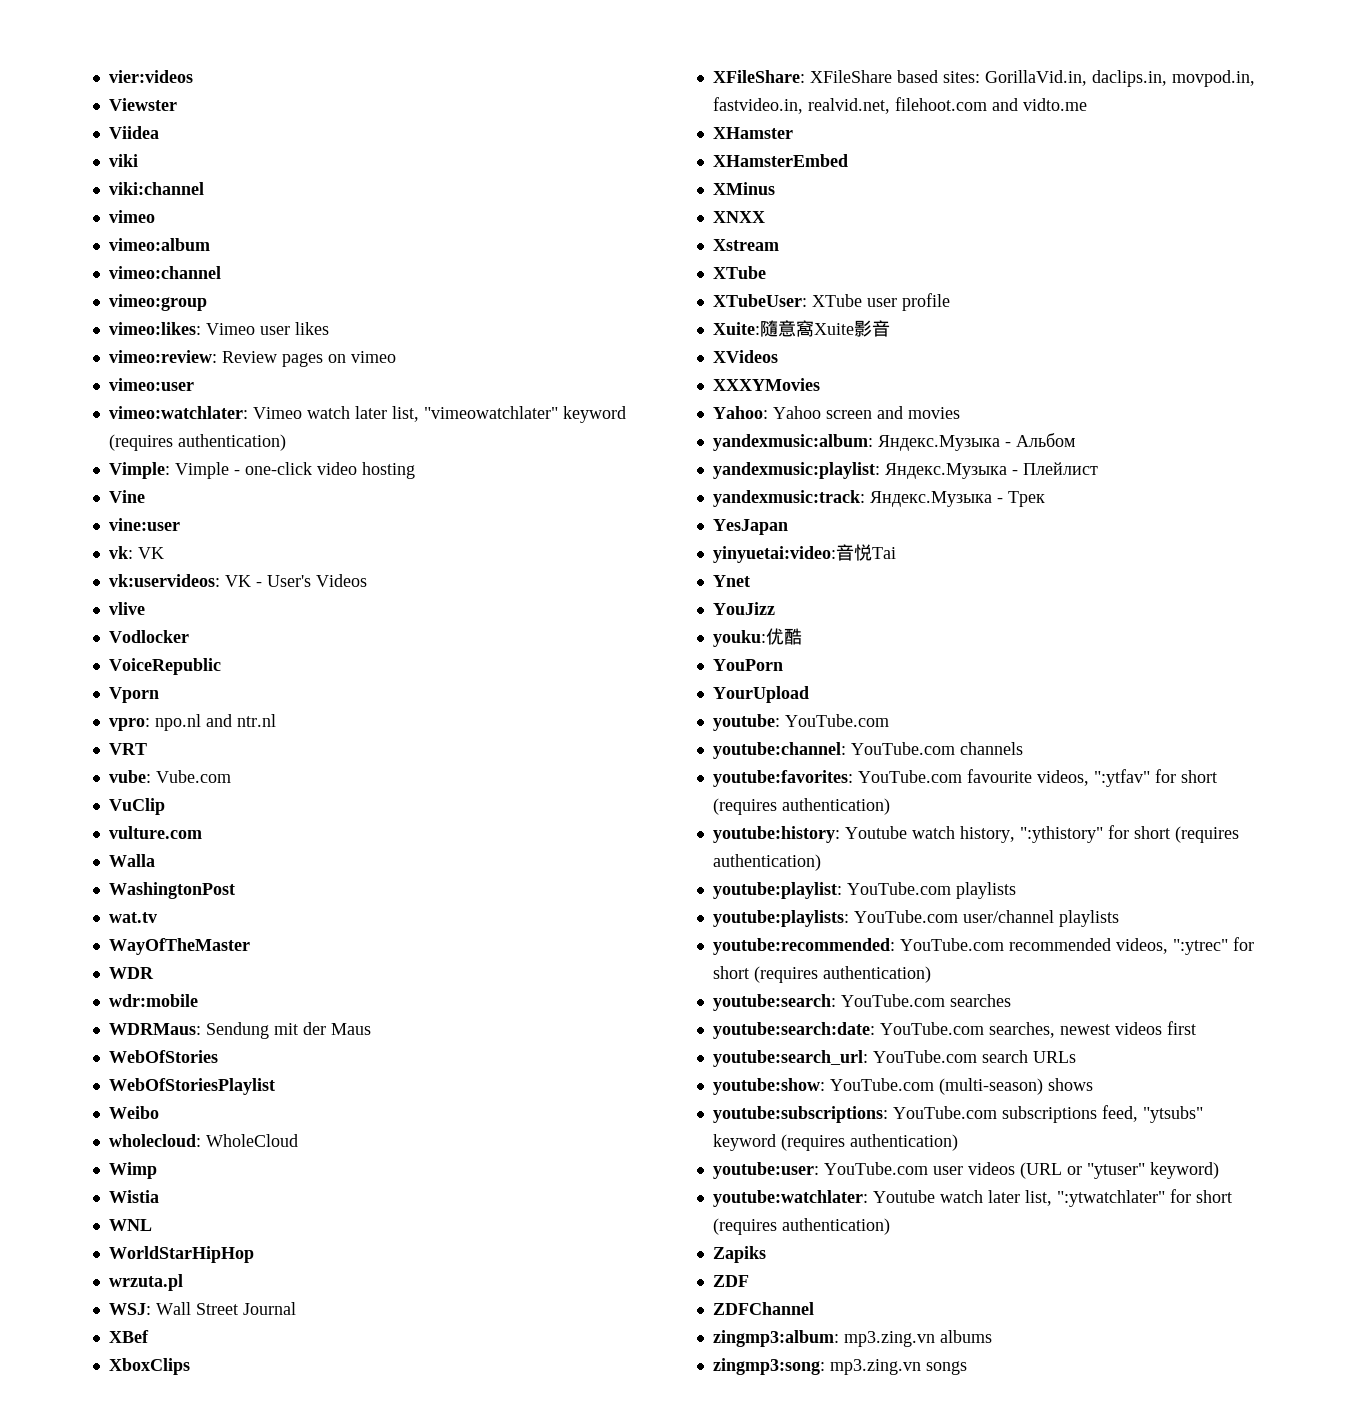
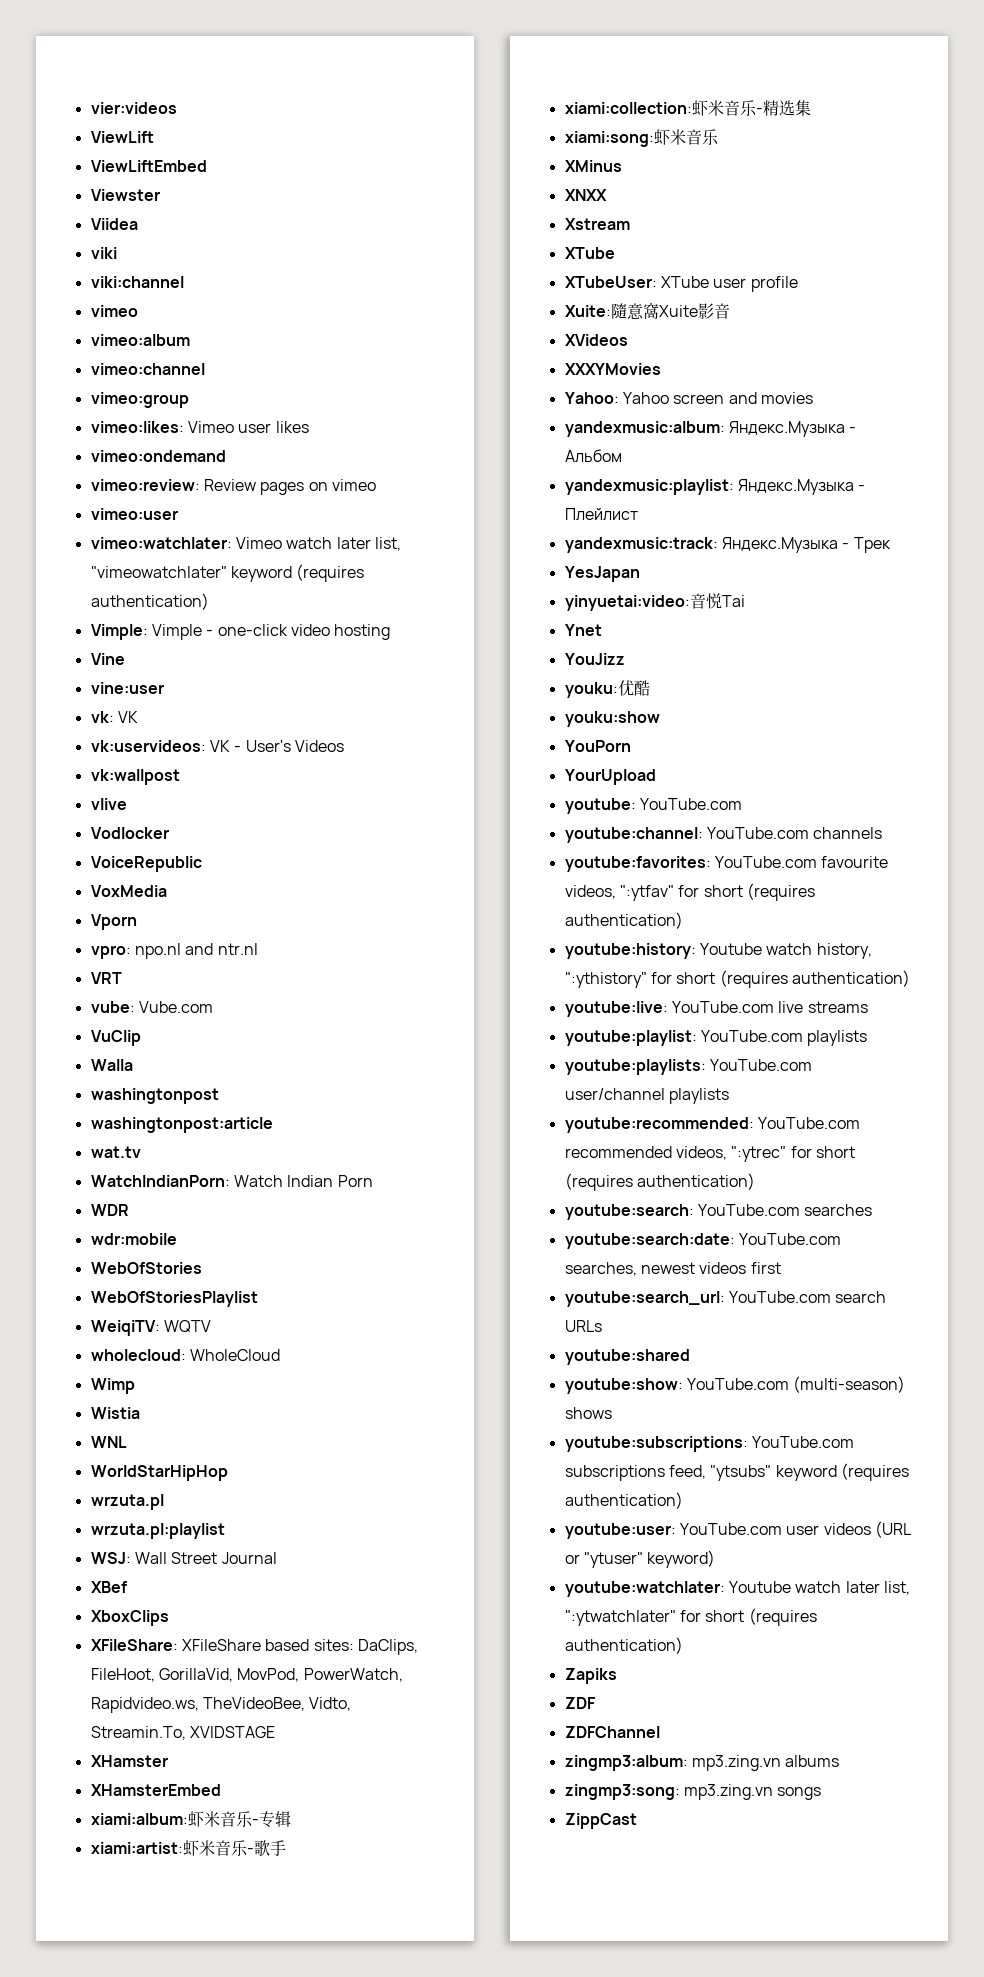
(193, 76) none -> [90,131,154,143] [90,160,207,172] // ViewLift // ViewLiftEmbed
(329, 328) none -> [90,450,226,462] // vimeo:ondemand
(367, 580) none -> [90,769,180,785] // vk:wallpost
(221, 666) none -> [90,885,167,897] // VoxMedia
[108,826,202,839] // vulture.com -> (141, 1038) none
[108,882,235,899] WashingtonPost -> [90,1088,219,1104] [90,1117,273,1133] washingtonpost // washingtonpost:article
[108,938,250,955] [108,967,154,979] [108,994,198,1007] [108,1022,371,1039] WayOfTheMaster // WDR // wdr:mobile // WDRMaus: Sendung mit der Maus -> [90,1175,373,1187] [90,1204,129,1216] [90,1233,177,1245] WatchIndianPorn: Watch Indian Porn // WDR // wdr:mobile
[108,1106,159,1119] Weibo -> [90,1320,211,1336] WeiqiTV: WQTV
(183, 1282) none -> [90,1523,225,1539] // wrzuta.pl:playlist
[984,70,1255,87] [712,97,1087,114] [712,127,793,139] [712,154,848,167] GorillaVid.in, daclips.in, movpod.in, fastvideo.in, realvid.net, filehoot.com and vidto.me // XHamster // XHamsterEmbed -> [357,1639,418,1655] [90,1668,403,1682] [90,1697,352,1713] [90,1726,275,1740] [90,1755,168,1767] [90,1784,221,1796] [90,1811,291,1828] [90,1840,286,1856] [564,100,811,116] [564,129,719,147] DaClips, FileHoot, GorillaVid, MovPod, PowerWatch, Rapidvideo.ws, TheVideoBee, Vidto, Streamin.To, XVIDSTAGE // XHamster // XHamsterEmbed // xiami:album:虾米音乐-专辑 // xiami:artist:虾米音乐-歌手 // xiami:collection:虾米音乐-精选集 // xiami:song:虾米音乐
(802, 636) none -> [564,711,660,727] // youku:show
(821, 862) none -> [564,1001,868,1017] // youtube:live: YouTube.com live streams
(1076, 1057) none -> [564,1349,690,1365] // youtube:shared
(967, 1368) none -> [564,1813,637,1829] // ZippCast

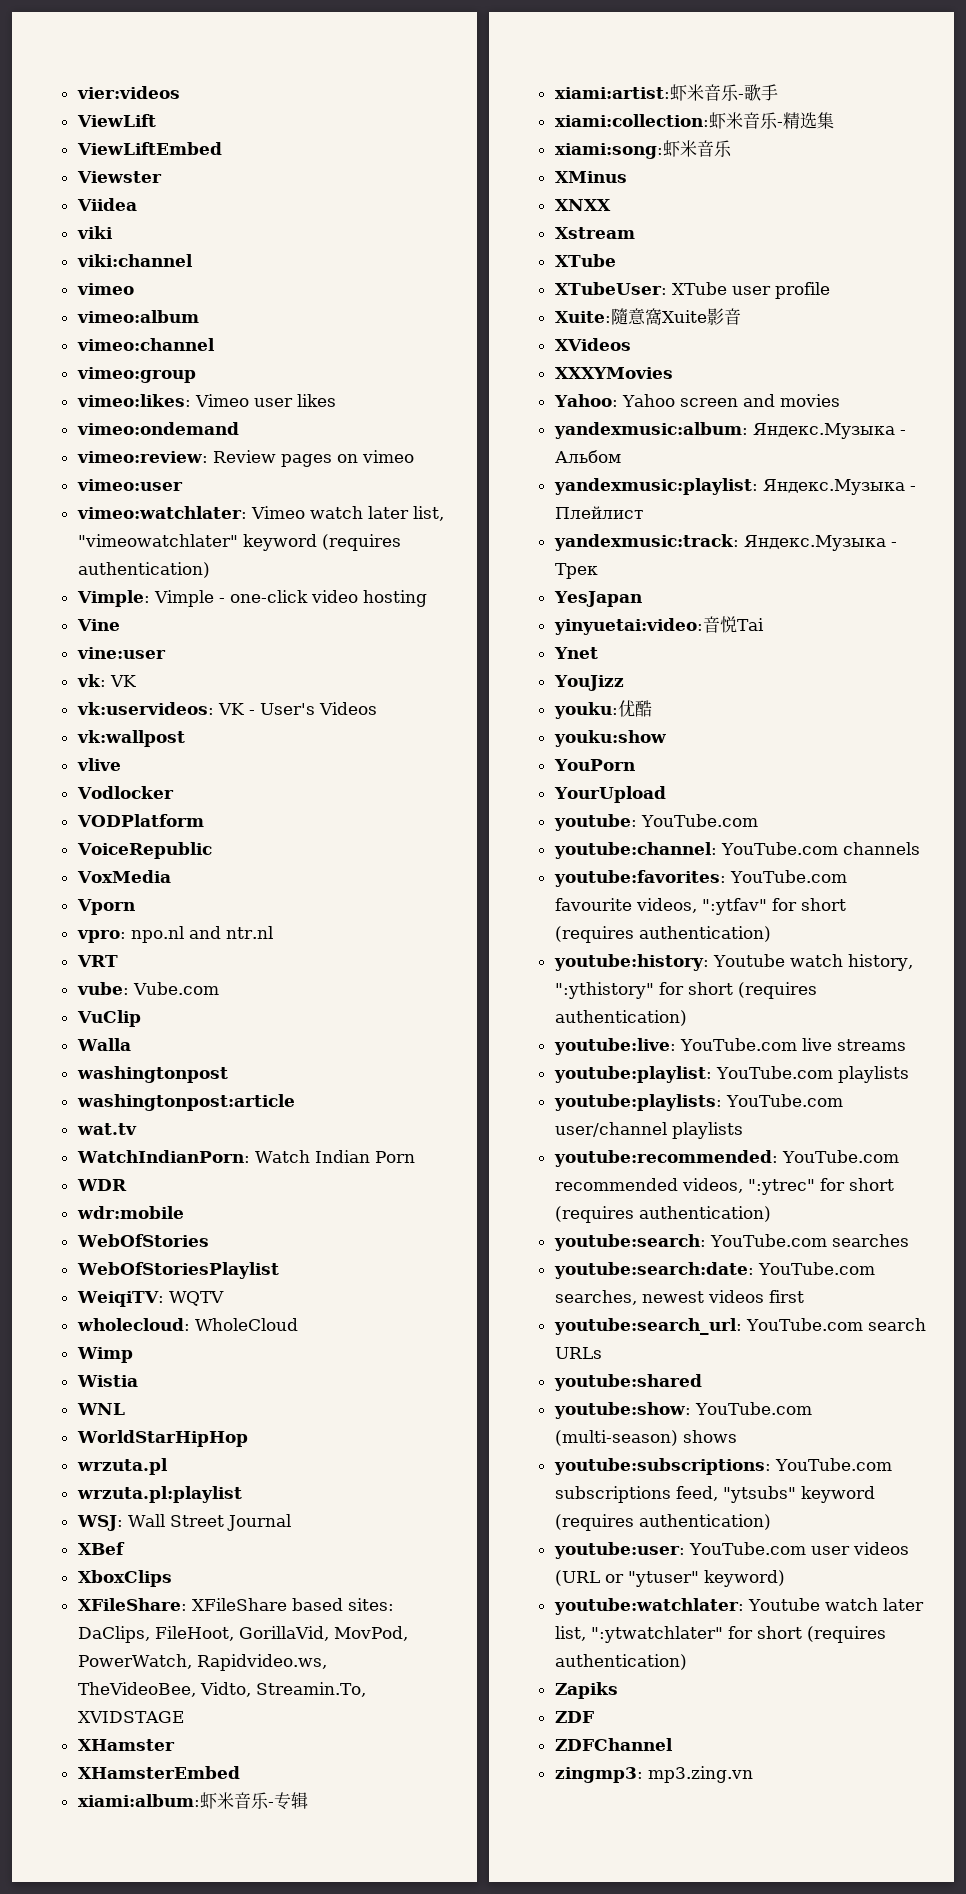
(169, 833) none -> [76,814,204,827] // VODPlatform
[564,1755,840,1771] [564,1784,822,1800] [564,1813,637,1829] zingmp3:album: mp3.zing.vn albums // zingmp3:song: mp3.zing.vn songs // ZippCast -> [554,1766,753,1783] zingmp3: mp3.zing.vn

